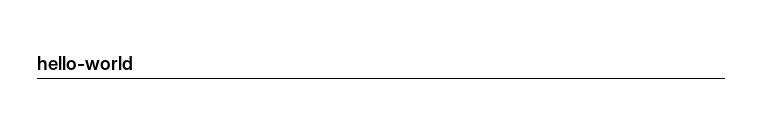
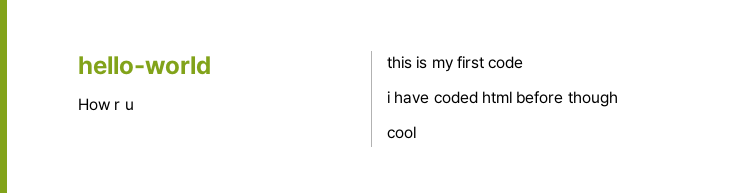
(133, 63) none -> [78,98,134,111] [387,56,524,72] [387,91,618,107] [387,126,416,139] // How r u // this is my first code // i have coded html before though // cool

